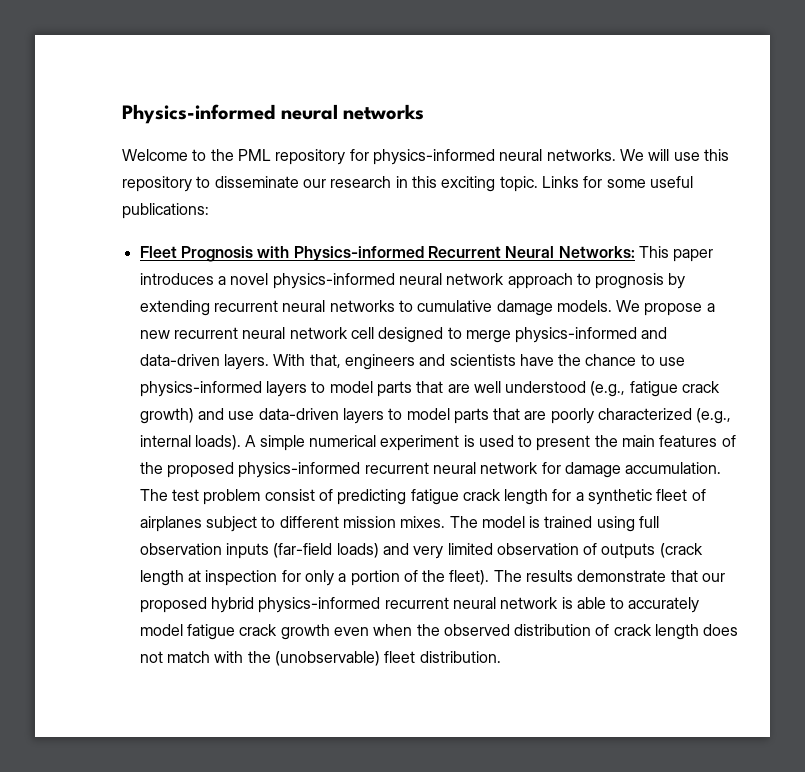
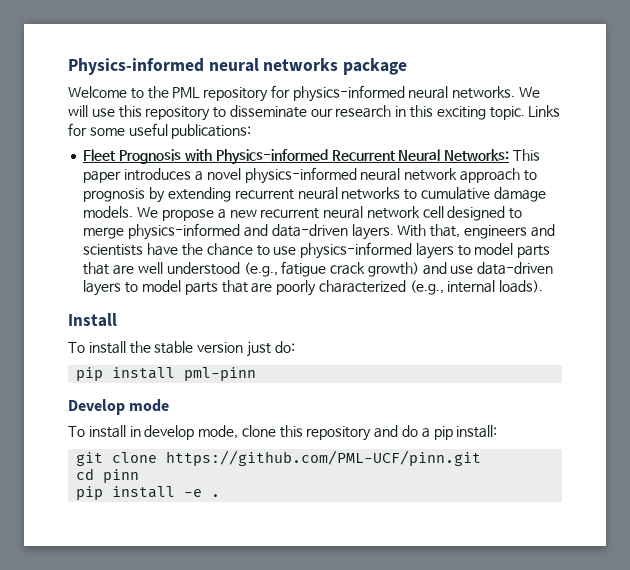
(425, 112) none -> [343,58,408,75] package
[245,435,736,451] [139,462,722,478] [139,489,706,505] [139,516,660,532] [139,543,703,559] [139,570,726,586] [139,597,700,613] [139,624,739,640] [139,651,501,666] A simple numerical experiment is used to present the main features of the proposed physics-informed recurrent neural network for damage accumulation. The test problem consist of predicting fatigue crack length for a synthetic fleet of airplanes subject to different mission mixes. The model is trained using full observation inputs (far-field loads) and very limited observation of outputs (crack length at inspection for only a portion of the fleet). The results demonstrate that our proposed hybrid physics-informed recurrent neural network is able to accurately model fatigue crack growth even when the observed distribution of crack length does not match with the (unobservable) fleet distribution. -> [68,313,117,327] [68,341,295,357] [76,367,257,381] [68,399,170,415] [68,425,498,441] [76,450,482,466] [76,468,140,483] [76,486,221,500] // Install // To install the stable version just do: // pip install pml-pinn // Develop mode // To install in develop mode, clone this repository and do a pip install: // git clone https://github.com/PML-UCF/pinn.git // cd pinn // pip install -e .

